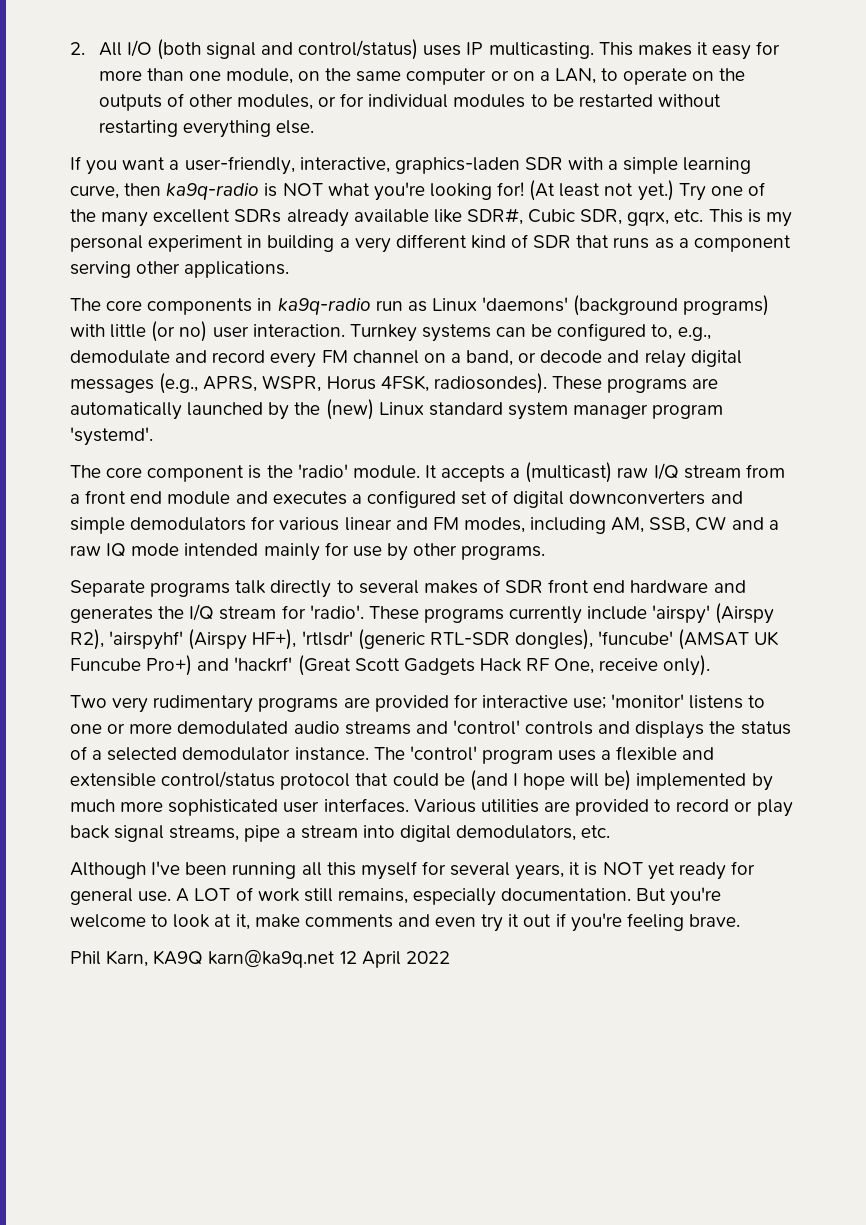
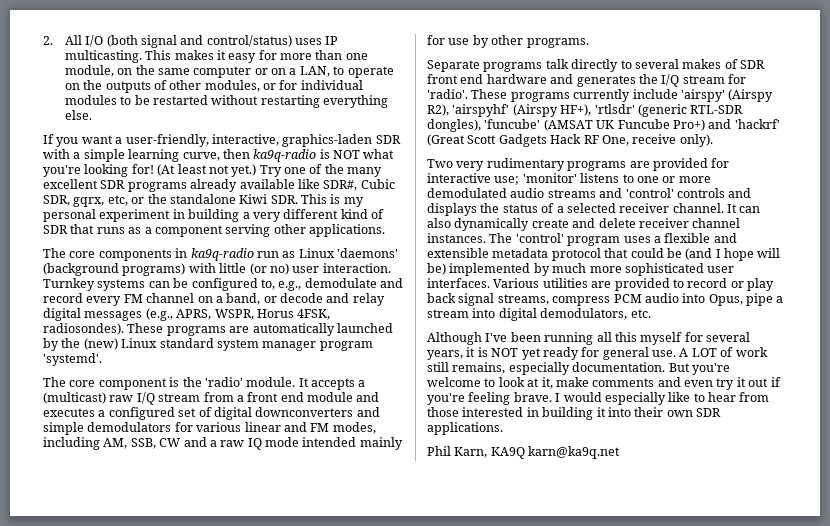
[234,209,282,223] SDRs -> [100,180,187,192] SDR programs
[674,209,704,222] etc. -> [107,194,298,206] etc, or the standalone Kiwi SDR.
[182,747,369,761] demodulator instance. -> [619,203,761,213] [427,218,741,231] [427,233,486,243] receiver channel. It can also dynamically create and delete receiver channel instances.
[161,771,276,788] control/status -> [492,248,549,258] metadata
(240, 833) none -> [552,293,743,306] compress PCM audio into Opus,
(740, 920) none -> [555,392,770,405] [427,407,721,420] [427,422,503,435] I would especially like to hear from those interested in building it into their own SDR applications.
[339,951,450,968] 12 April 2022 -> (621, 452) none

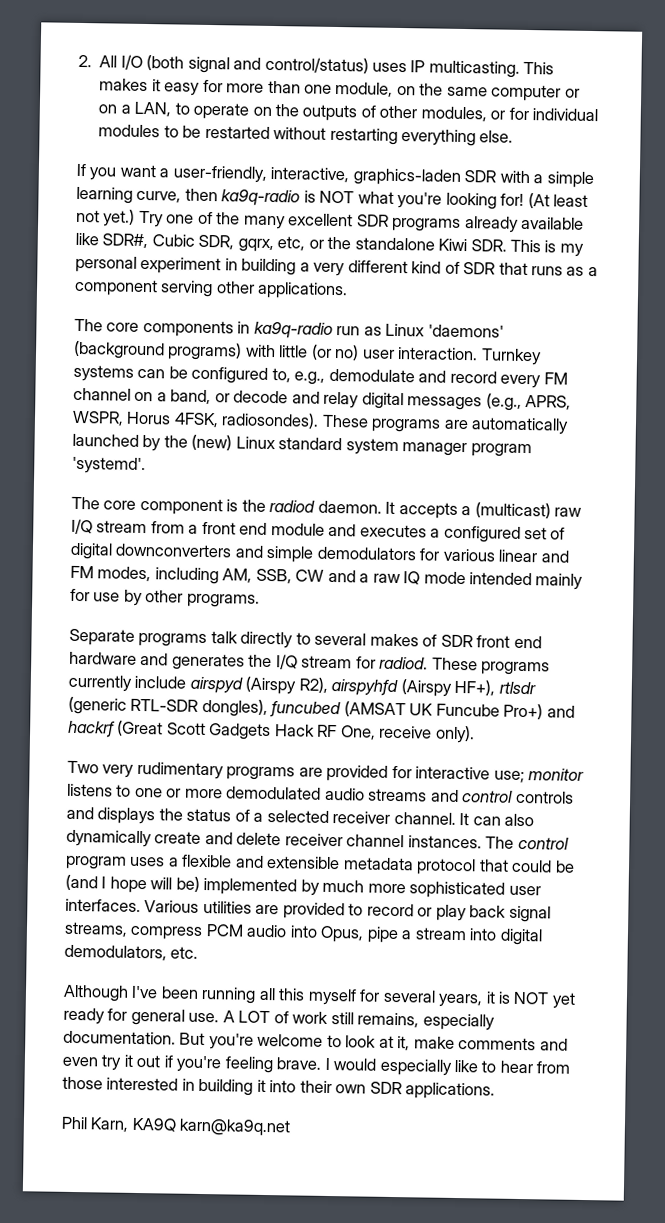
[204,377,296,387] 'radio' module. -> [269,500,382,514] radiod daemon.
[427,89,468,99] 'radio'. -> [379,656,429,670] radiod.
[680,89,725,102] 'airspy' -> [189,676,243,694] airspyd
[452,104,510,117] 'airspyhf' -> [331,678,399,697] airspyhfd
[594,104,635,114] 'rtlsdr' -> [498,681,536,695] rtlsdr
[484,119,541,129] 'funcube' -> [269,701,342,719] funcubed
[734,119,780,129] 'hackrf' -> [67,720,115,738] hackrf
[522,173,577,183] 'monitor' -> [528,768,585,781] monitor
[625,188,674,198] 'control' -> [462,790,514,803] control
[515,233,564,243] 'control' -> [517,836,569,850] control

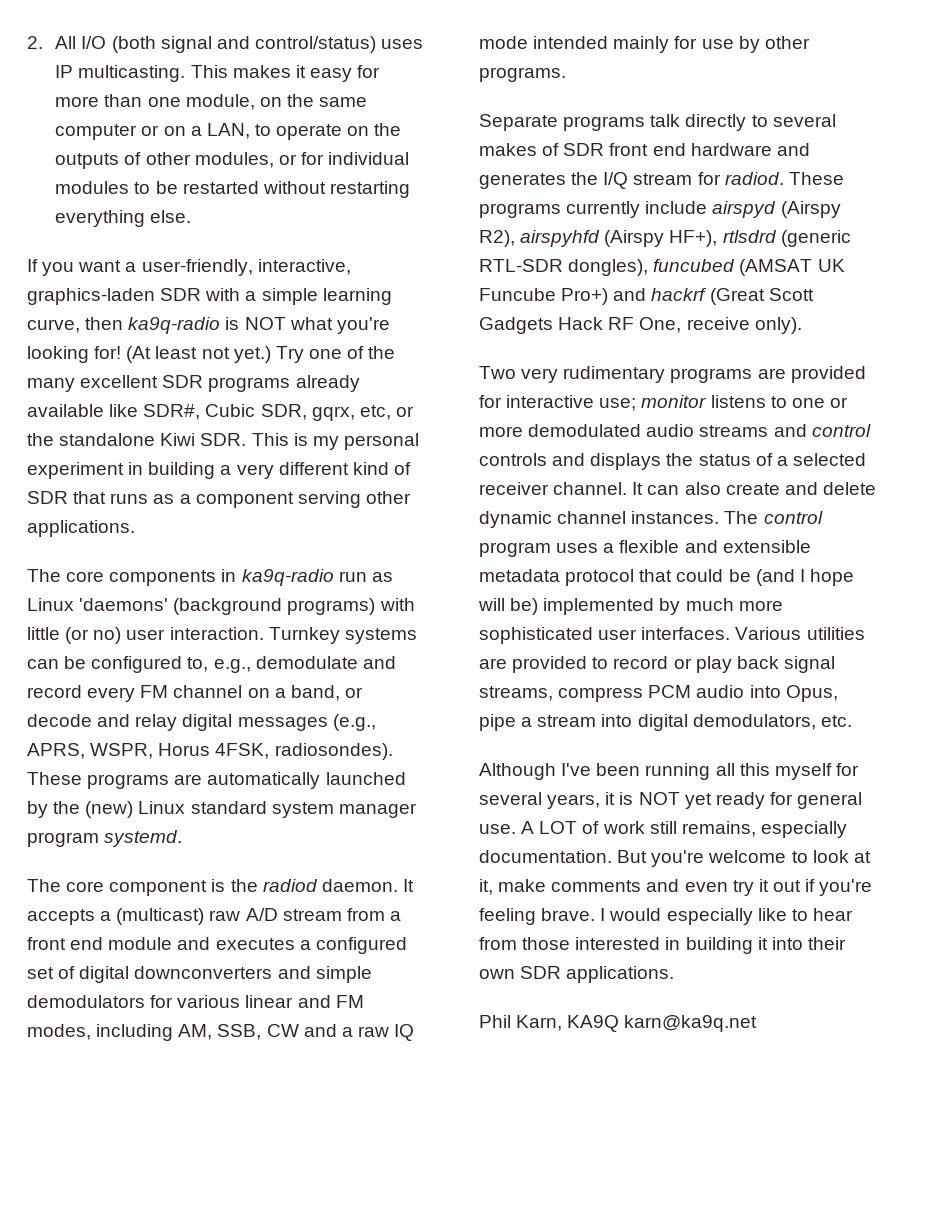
[72,456,146,475] 'systemd'. -> [104,830,183,847] systemd.
[71,518,93,535] I/Q -> [245,908,278,921] A/D
[498,681,536,695] rtlsdr -> [722,230,777,243] rtlsdrd
[66,829,152,848] dynamically -> (721, 488) none
[284,833,343,847] receiver -> [479,511,552,528] dynamic

